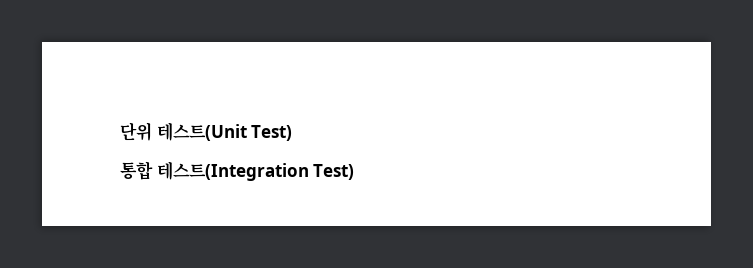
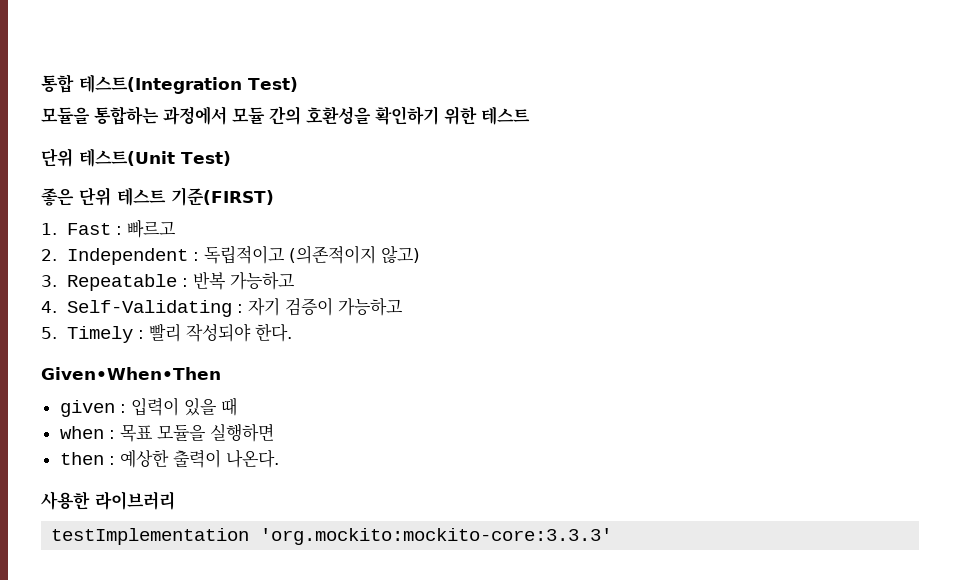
[120,122,293,141] [120,161,355,181] 단위 테스트(Unit Test) // 통합 테스트(Integration Test) -> [41,74,298,94] [41,106,530,125] [41,148,231,167] [41,187,274,206] [41,219,176,238] [41,245,420,265] [41,272,295,291] [41,297,403,317] [41,323,292,343] [41,367,221,380] [59,397,237,417] [59,423,274,442] [59,449,279,468] [41,491,175,510] [51,528,613,545] 통합 테스트(Integration Test) // 모듈을 통합하는 과정에서 모듈 간의 호환성을 확인하기 위한 테스트 // 단위 테스트(Unit Test) // 좋은 단위 테스트 기준(FIRST) // 1. Fast : 빠르고 // 2. Independent : 독립적이고 (의존적이지 않고) // 3. Repeatable : 반복 가능하고 // 4. Self-Validating : 자기 검증이 가능하고 // 5. Timely : 빨리 작성되야 한다. // Given•When•Then // given : 입력이 있을 때 // when : 목표 모듈을 실행하면 // then : 예상한 출력이 나온다. // 사용한 라이브러리 // testImplementation 'org.mockito:mockito-core:3.3.3'

